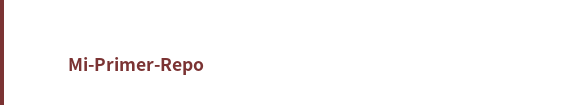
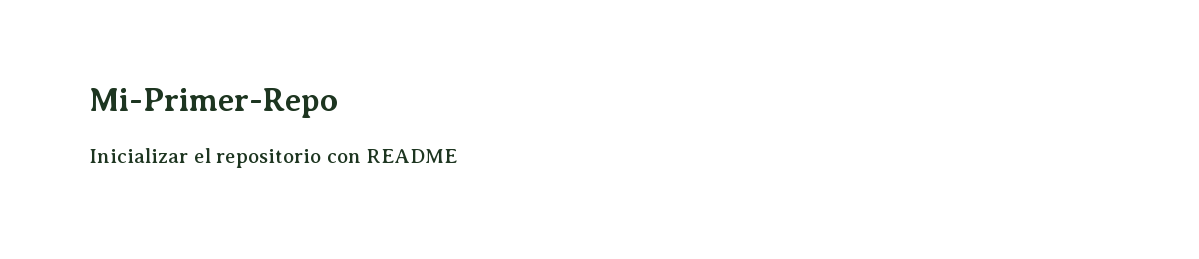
(204, 66) none -> [89,148,458,168] // Inicializar el repositorio con README

